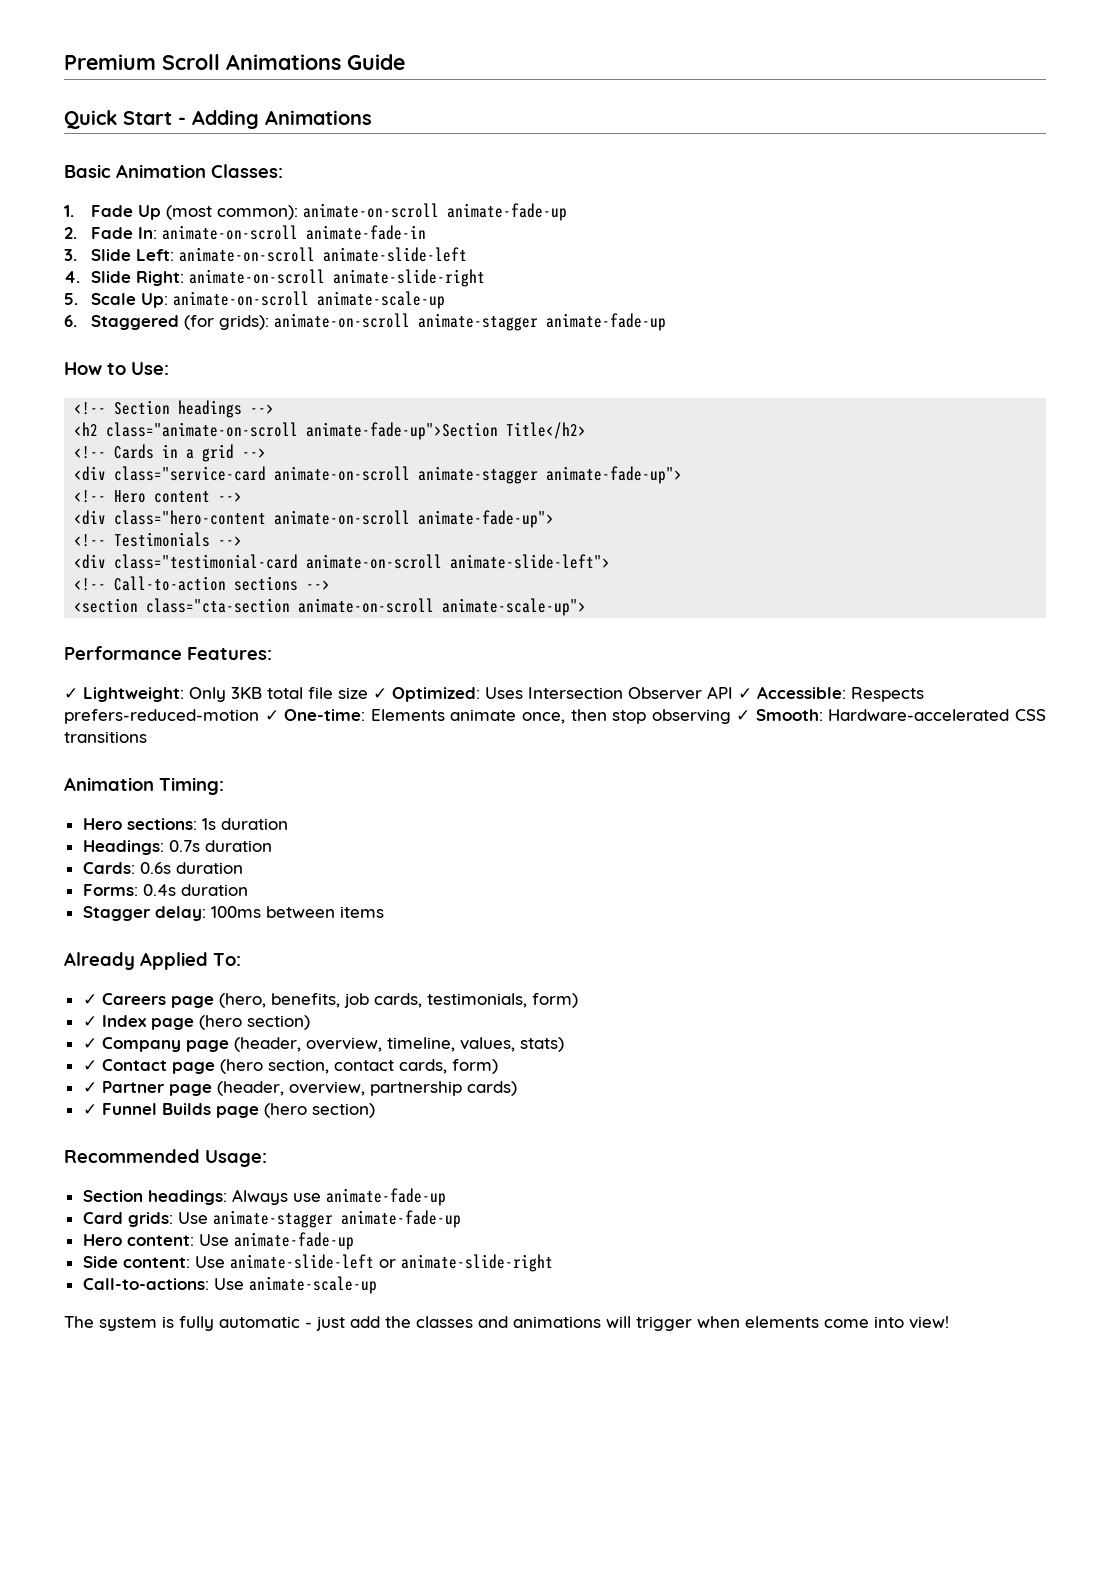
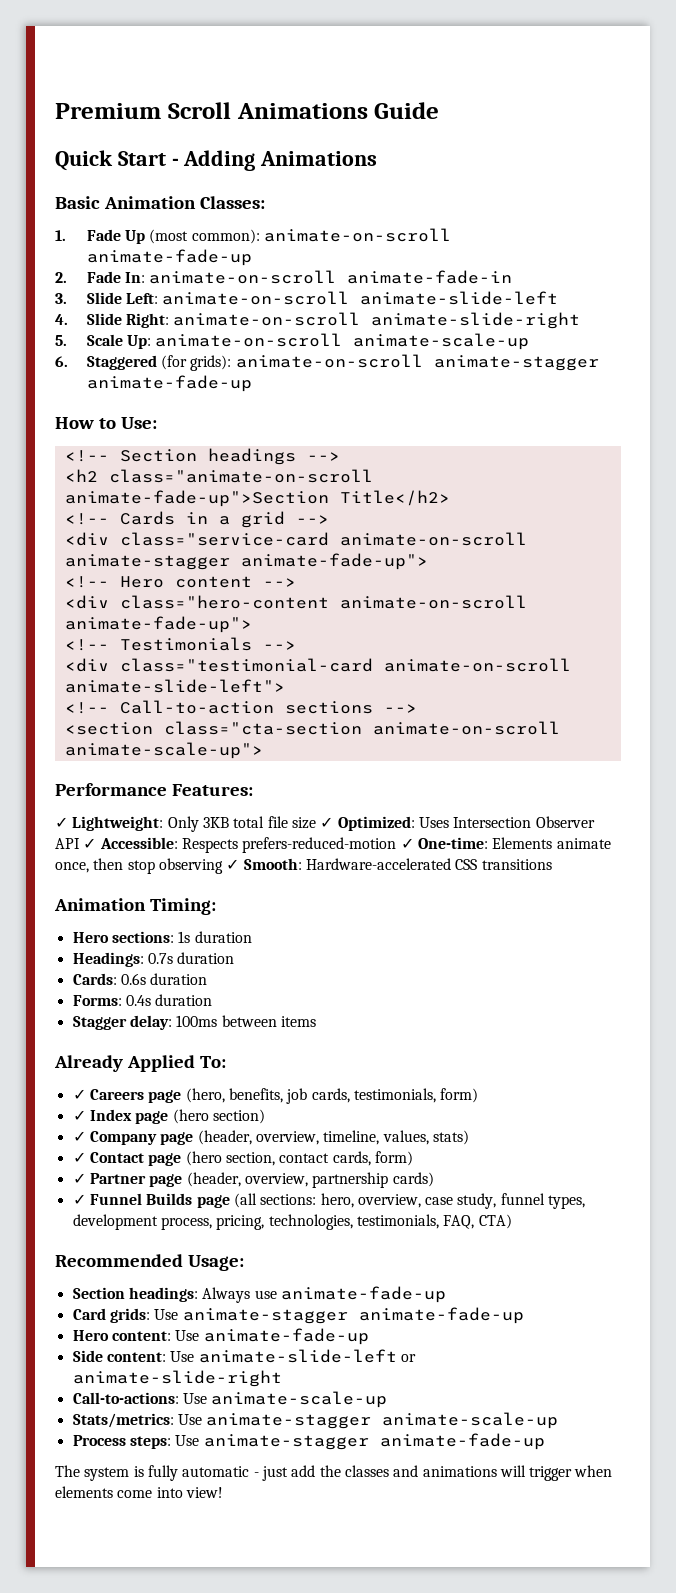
[263,1103,375,1118] (hero section) -> [233,1193,586,1209] [72,1214,512,1230] (all sections: hero, overview, case study, funnel types, development process, pricing, technologies, testimonials, FAQ, CTA)
(377, 1285) none -> [72,1412,559,1429] [72,1433,545,1450] // Stats/metrics: Use animate-stagger animate-scale-up // Process steps: Use animate-stagger animate-fade-up

